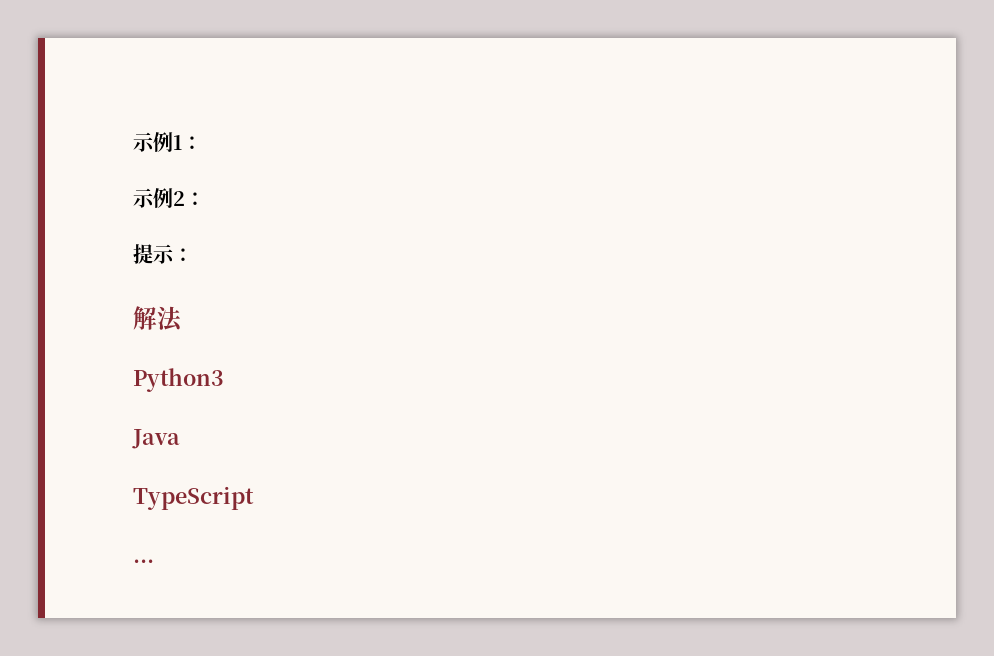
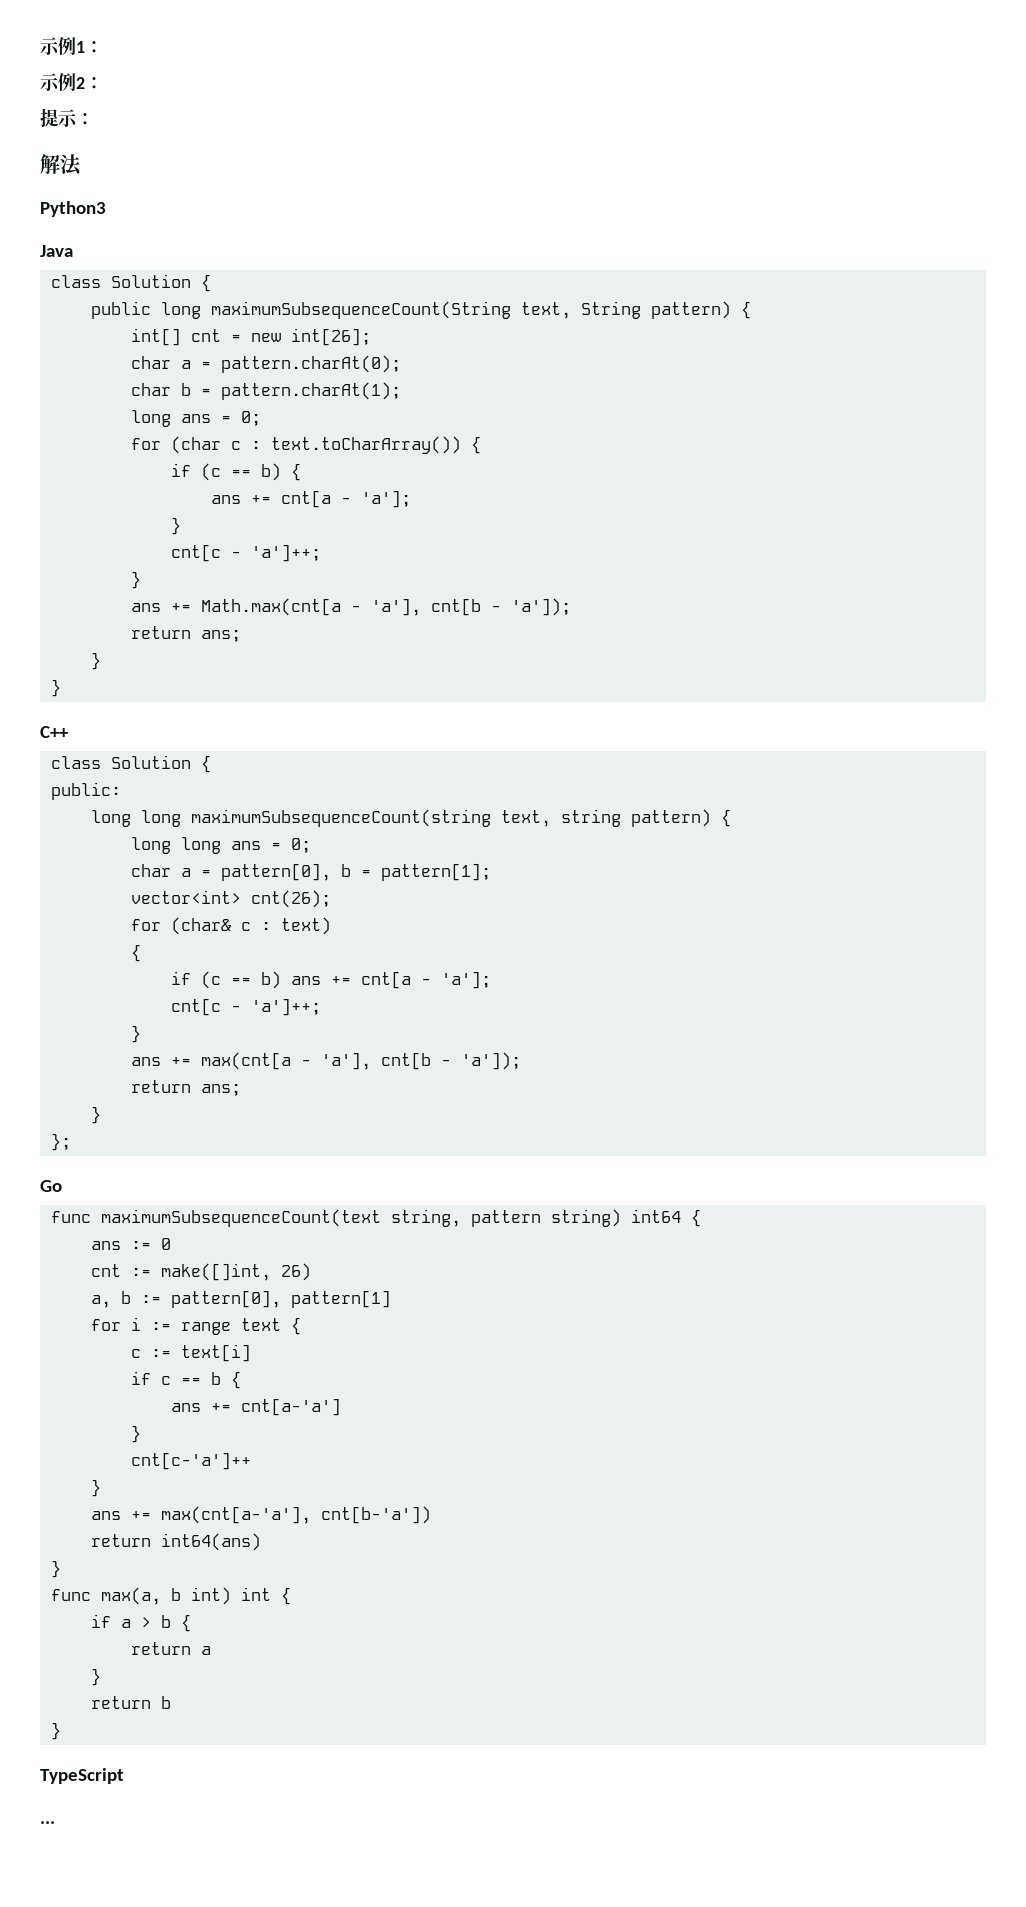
(180, 439) none -> [50,274,211,292] [90,301,751,319] [130,328,371,346] [130,355,401,373] [130,382,401,400] [130,410,261,427] [130,436,481,454] [170,463,301,481] [210,490,411,508] [170,517,181,535] [170,544,321,562] [130,571,141,589] [130,598,571,616] [130,626,241,642] [90,652,101,670] [50,679,61,697] [40,726,69,738] [50,755,211,773] [50,782,121,800] [90,809,731,827] [130,837,311,854] [130,863,491,881] [130,890,331,908] [130,917,331,935] [130,944,141,962] [170,971,491,989] [170,998,321,1016] [130,1025,141,1043] [130,1052,521,1070] [130,1080,241,1096] [90,1106,101,1124] [50,1133,71,1151] [40,1180,62,1192] [50,1209,701,1227] [90,1238,171,1250] [90,1263,311,1281] [90,1290,391,1308] [90,1317,301,1335] [130,1344,251,1362] [130,1371,241,1389] [170,1398,341,1416] [130,1425,141,1443] [130,1452,251,1470] [90,1479,101,1497] [90,1506,431,1524] [90,1533,261,1551] [50,1560,61,1578] [50,1587,291,1605] [90,1614,191,1632] [130,1642,211,1655] [90,1668,101,1686] [90,1696,171,1709] [50,1722,61,1740] // class Solution { // public long maximumSubsequenceCount(String text, String pattern) { // int[] cnt = new int[26]; // char a = pattern.charAt(0); // char b = pattern.charAt(1); // long ans = 0; // for (char c : text.toCharArray()) { // if (c == b) { // ans += cnt[a - 'a']; // } // cnt[c - 'a']++; // } // ans += Math.max(cnt[a - 'a'], cnt[b - 'a']); // return ans; // } // } // C++ // class Solution { // public: // long long maximumSubsequenceCount(string text, string pattern) { // long long ans = 0; // char a = pattern[0], b = pattern[1]; // vector<int> cnt(26); // for (char& c : text) // { // if (c == b) ans += cnt[a - 'a']; // cnt[c - 'a']++; // } // ans += max(cnt[a - 'a'], cnt[b - 'a']); // return ans; // } // }; // Go // func maximumSubsequenceCount(text string, pattern string) int64 { // ans := 0 // cnt := make([]int, 26) // a, b := pattern[0], pattern[1] // for i := range text { // c := text[i] // if c == b { // ans += cnt[a-'a'] // } // cnt[c-'a']++ // } // ans += max(cnt[a-'a'], cnt[b-'a']) // return int64(ans) // } // func max(a, b int) int { // if a > b { // return a // } // return b // }

